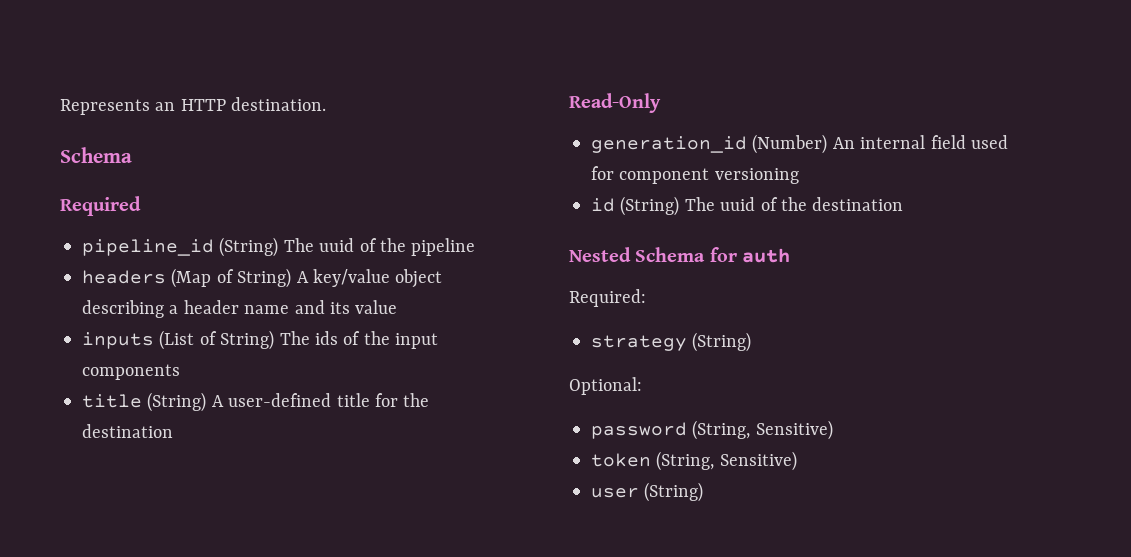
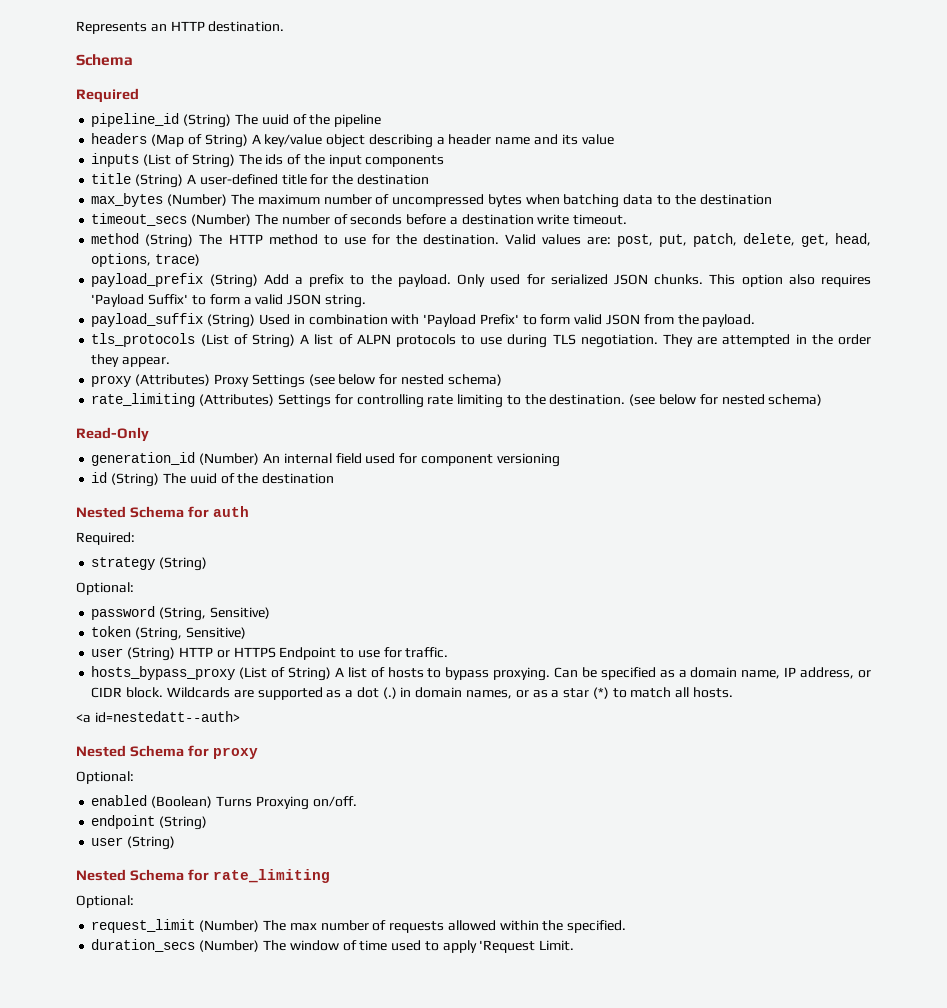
(173, 431) none -> [91,193,772,208] [91,213,628,226] [91,233,871,248] [91,253,201,267] [91,273,871,288] [91,294,366,308] [91,313,756,328] [91,333,871,348] [91,354,171,367] [91,374,502,388] [91,393,823,408] // max_bytes (Number) The maximum number of uncompressed bytes when batching data to the destination // timeout_secs (Number) The number of seconds before a destination write timeout. // method (String) The HTTP method to use for the destination. Valid values are: post, put, patch, delete, get, head, options, trace) // payload_prefix (String) Add a prefix to the payload. Only used for serialized JSON chunks. This option also requires 'Payload Suffix' to form a valid JSON string. // payload_suffix (String) Used in combination with 'Payload Prefix' to form valid JSON from the payload. // tls_protocols (List of String) A list of ALPN protocols to use during TLS negotiation. They are attempted in the order they appear. // proxy (Attributes) Proxy Settings (see below for nested schema) // rate_limiting (Attributes) Settings for controlling rate limiting to the destination. (see below for nested schema)
(704, 492) none -> [178,647,449,660] [91,666,871,681] [91,687,733,700] [76,711,240,723] [76,745,258,759] [76,771,134,784] [91,795,357,810] [91,815,208,830] [91,836,176,850] [76,869,330,883] [76,895,134,908] [91,919,627,933] [91,939,575,953] HTTP or HTTPS Endpoint to use for traffic. // hosts_bypass_proxy (List of String) A list of hosts to bypass proxying. Can be specified as a domain name, IP address, or CIDR block. Wildcards are supported as a dot (.) in domain names, or as a star (*) to match all hosts. // <a id=nestedatt--auth> // Nested Schema for proxy // Optional: // enabled (Boolean) Turns Proxying on/off. // endpoint (String) // user (String) // Nested Schema for rate_limiting // Optional: // request_limit (Number) The max number of requests allowed within the specified. // duration_secs (Number) The window of time used to apply 'Request Limit.

